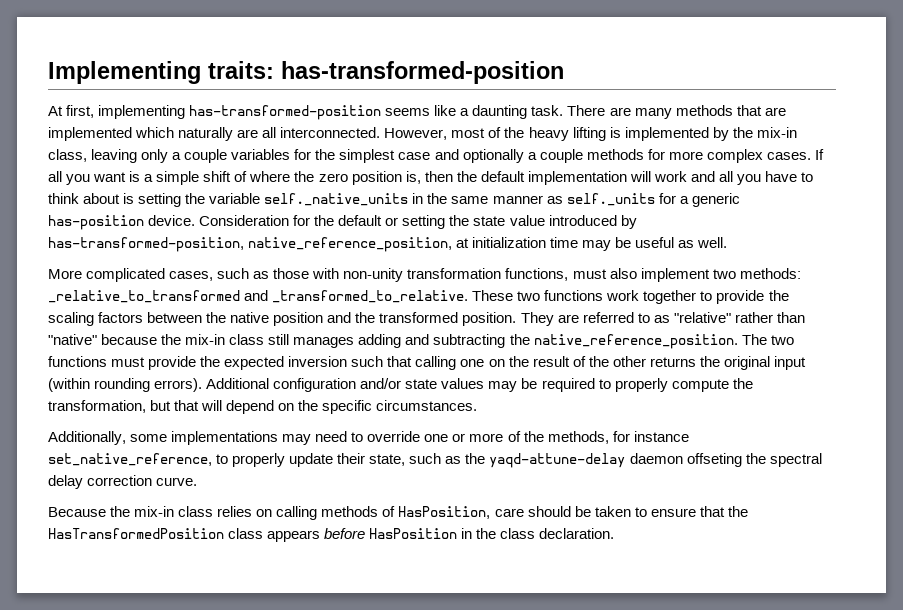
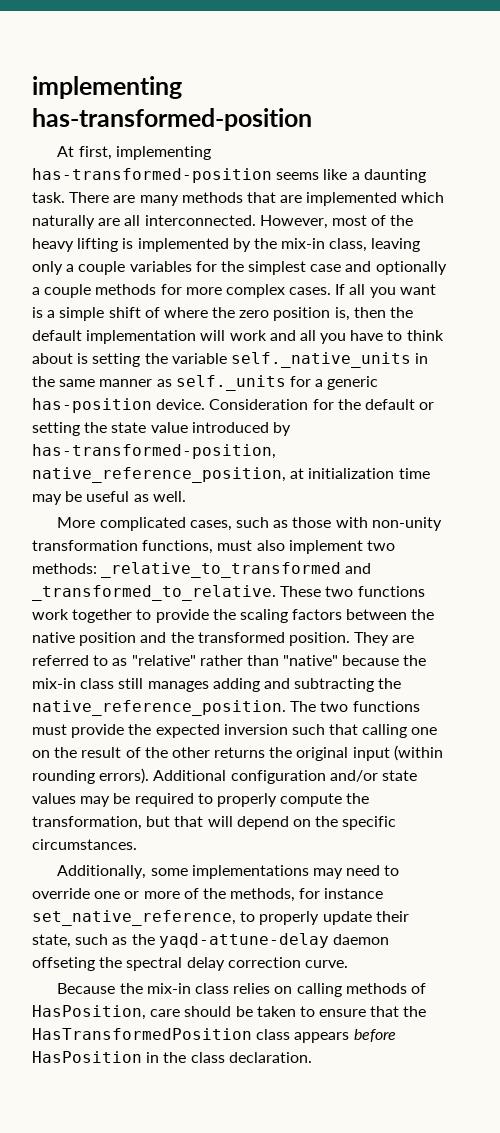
[48,61,274,84] Implementing traits: -> [32,76,182,99] implementing

